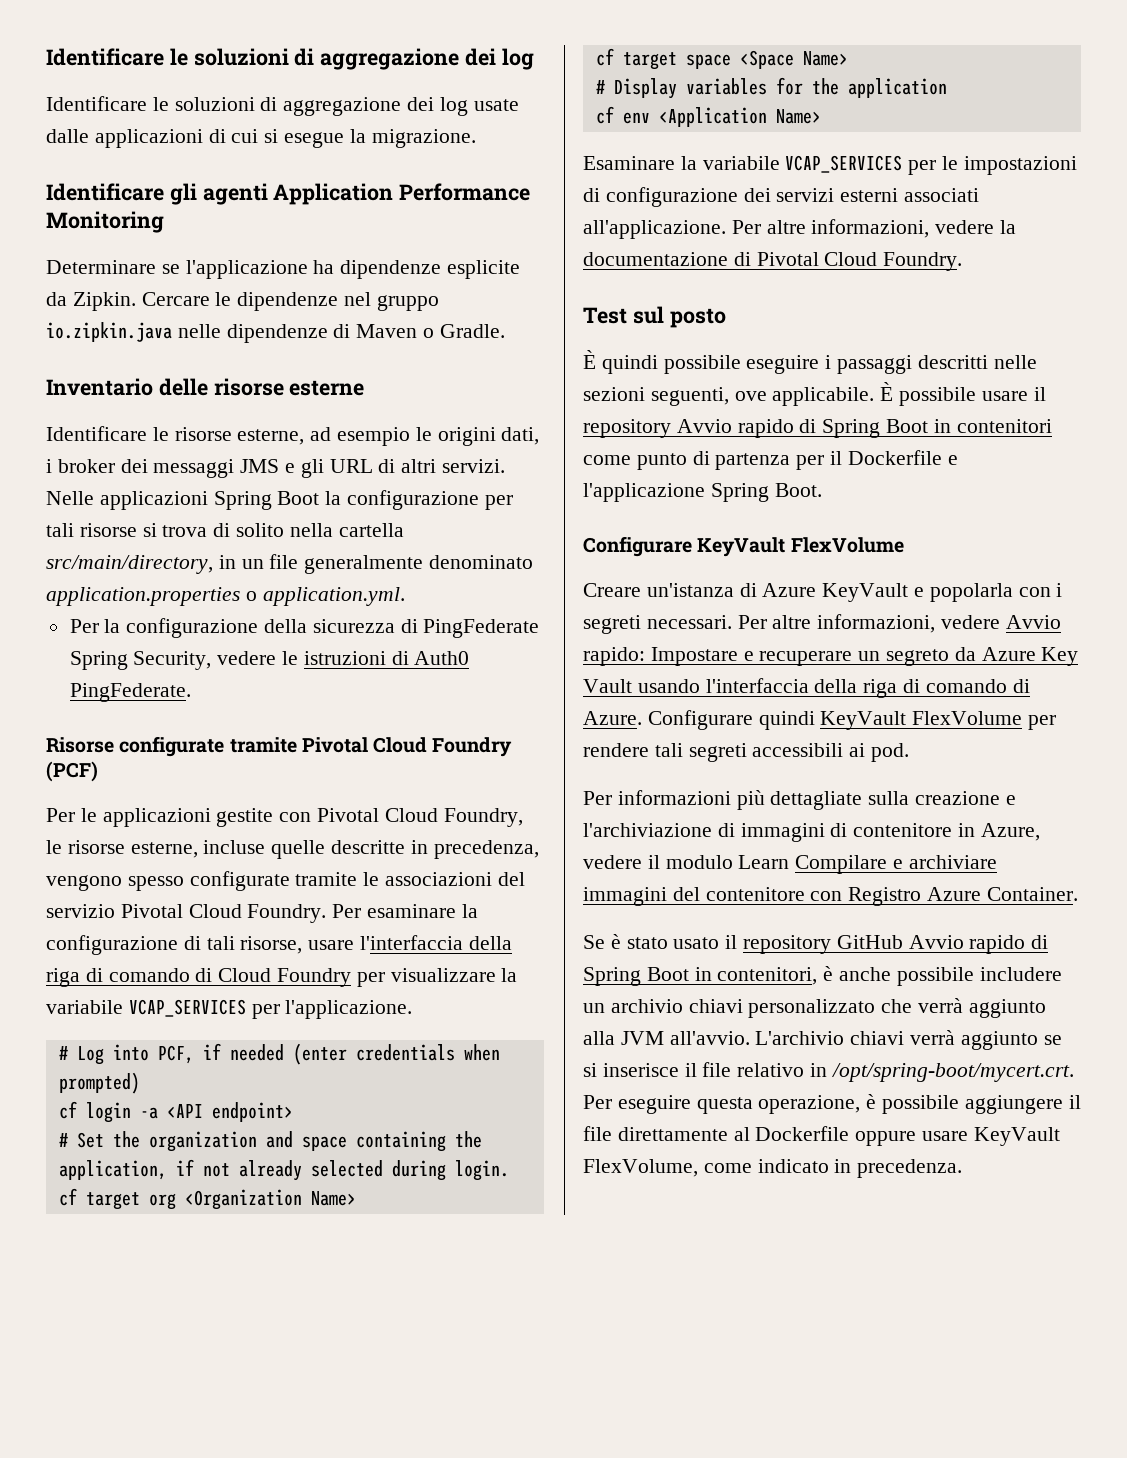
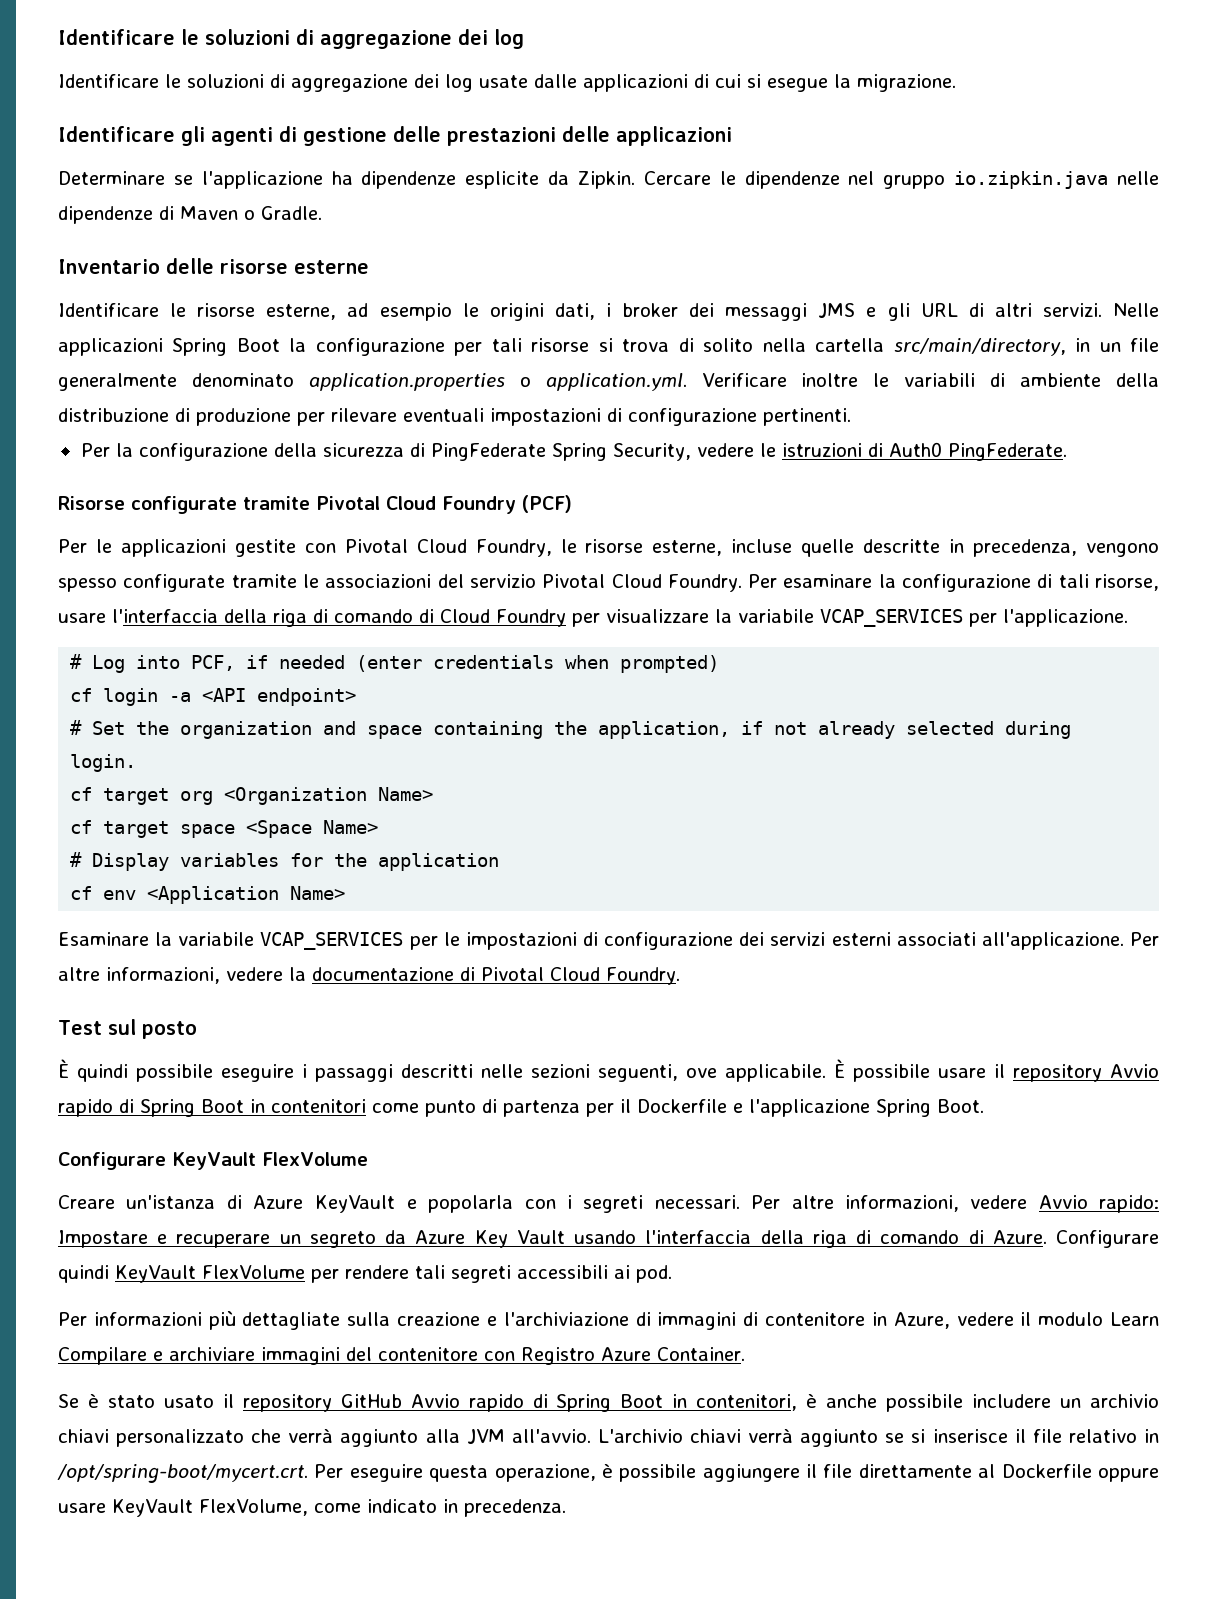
[273,183,531,205] [46,211,164,233] Application Performance Monitoring -> [279,126,732,146] di gestione delle prestazioni delle applicazioni
(405, 596) none -> [701,373,1159,387] [58,408,851,426] Verificare inoltre le variabili di ambiente della distribuzione di produzione per rilevare eventuali impostazioni di configurazione pertinenti.

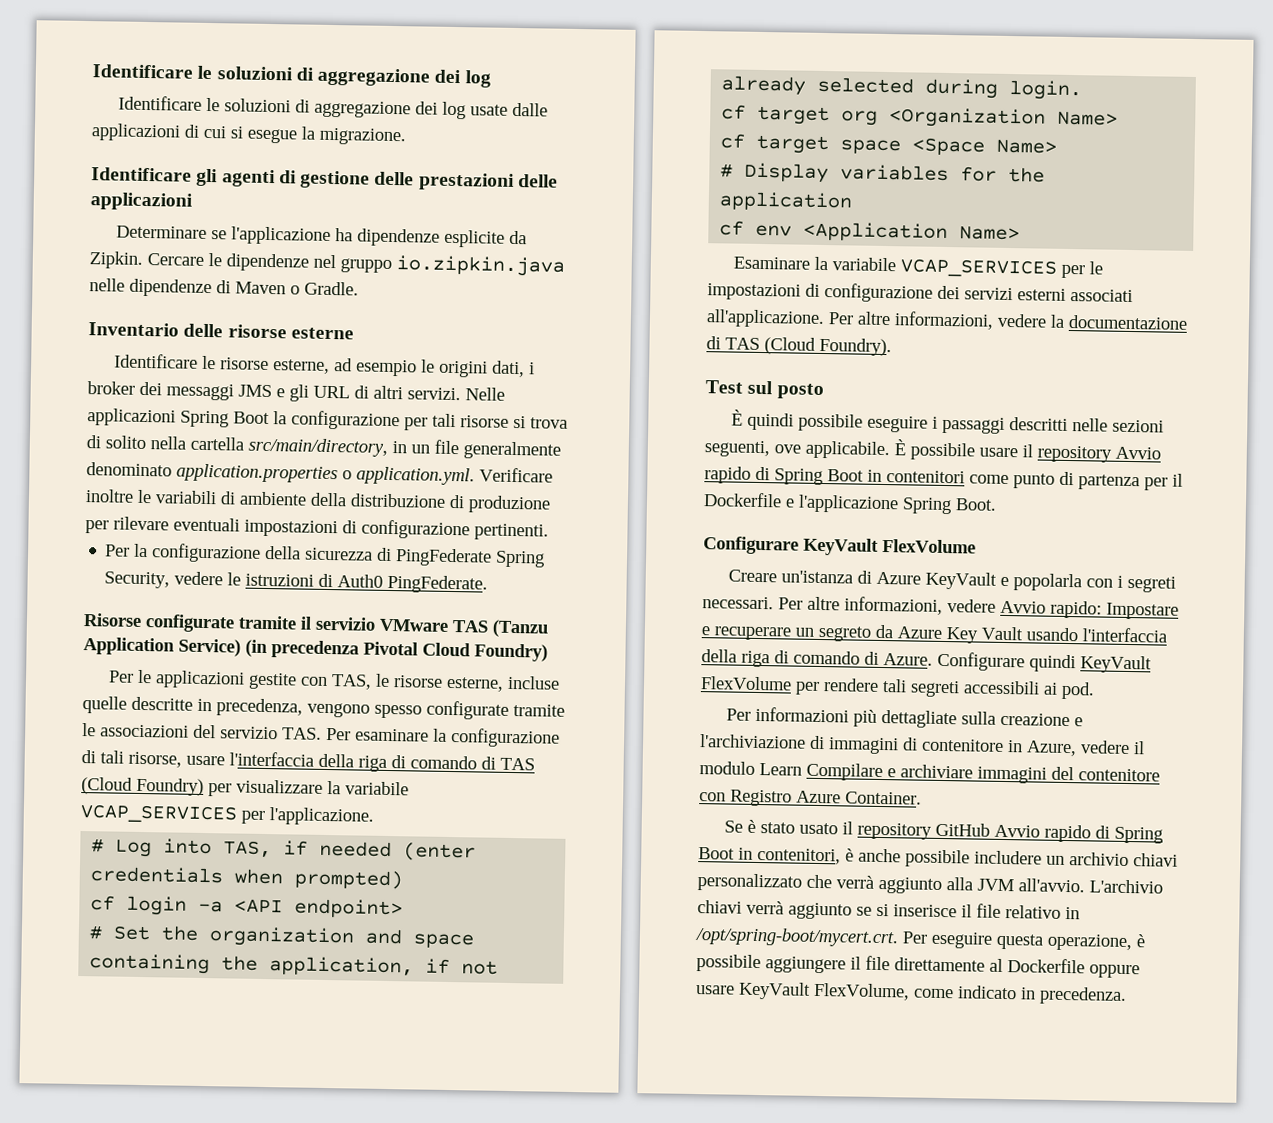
[316,495,572,514] Pivotal Cloud Foundry (PCF) -> [300,616,549,638] [83,637,548,662] il servizio VMware TAS (Tanzu Application Service) (in precedenza Pivotal Cloud Foundry)
[344,539,552,557] Pivotal Cloud Foundry, -> [331,674,373,690] TAS,
[542,574,742,592] Pivotal Cloud Foundry. -> [282,727,322,740] TAS.
[440,609,566,627] Cloud Foundry -> [500,757,535,771] [81,777,204,796] TAS (Cloud Foundry)
[191,655,236,671] PCF, -> [223,840,273,858] TAS,
[481,967,680,985] Pivotal Cloud Foundry. -> [725,337,892,357] TAS (Cloud Foundry).

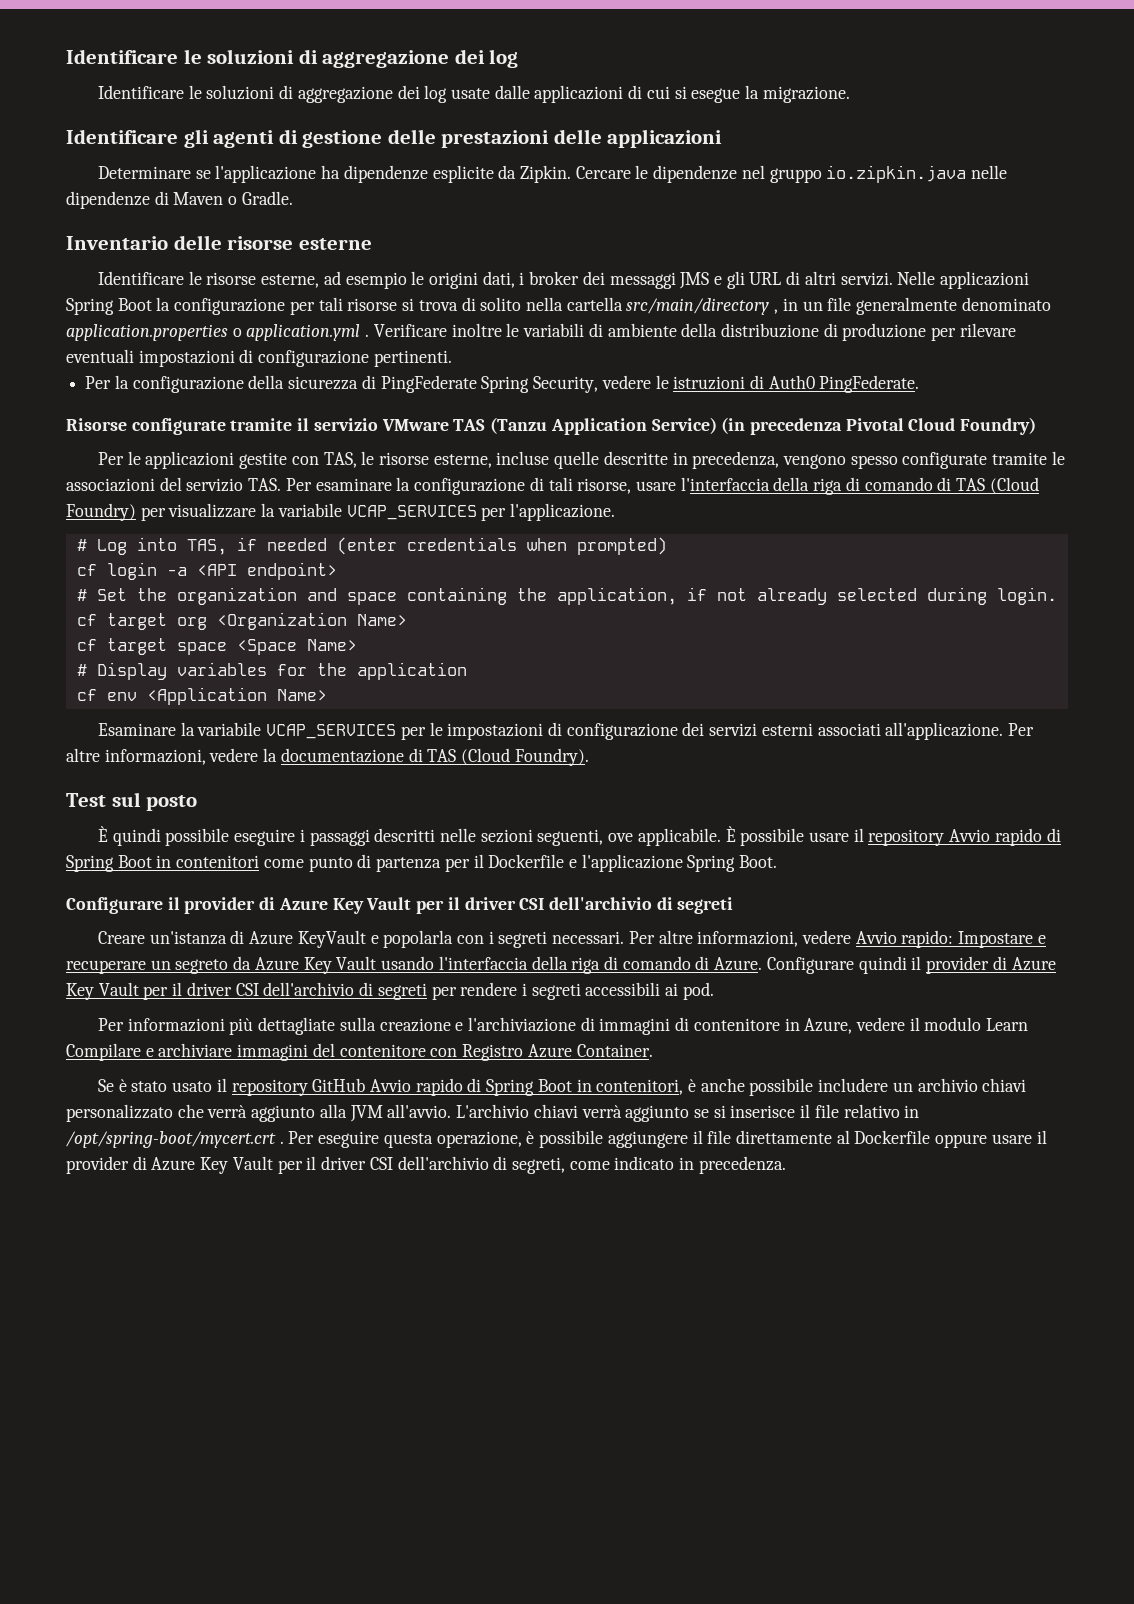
[248,437,388,457] src/main/directory, -> [626,298,779,315] src/main/directory ,
[356,466,475,486] application.yml. -> [246,324,370,341] application.yml .
[803,537,976,556] KeyVault FlexVolume -> [167,897,734,914] il provider di Azure Key Vault per il driver CSI dell'archivio di segreti
[1080,655,1152,674] [700,676,792,691] KeyVault FlexVolume -> [911,956,1056,974] [66,982,427,1000] il provider di Azure Key Vault per il driver CSI dell'archivio di segreti
[882,679,907,693] tali -> [521,983,527,996] i
[695,927,899,948] /opt/spring-boot/mycert.crt. -> [66,1131,284,1148] /opt/spring-boot/mycert.crt .
[738,981,910,1001] KeyVault FlexVolume, -> [1036,1130,1047,1144] [66,1156,565,1174] il provider di Azure Key Vault per il driver CSI dell'archivio di segreti,

